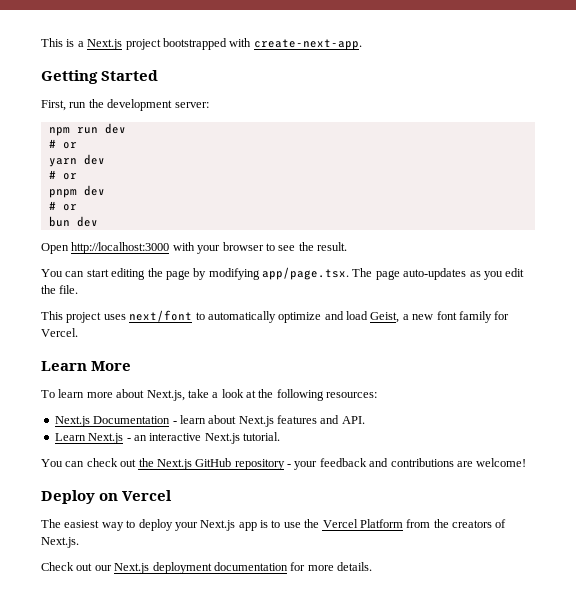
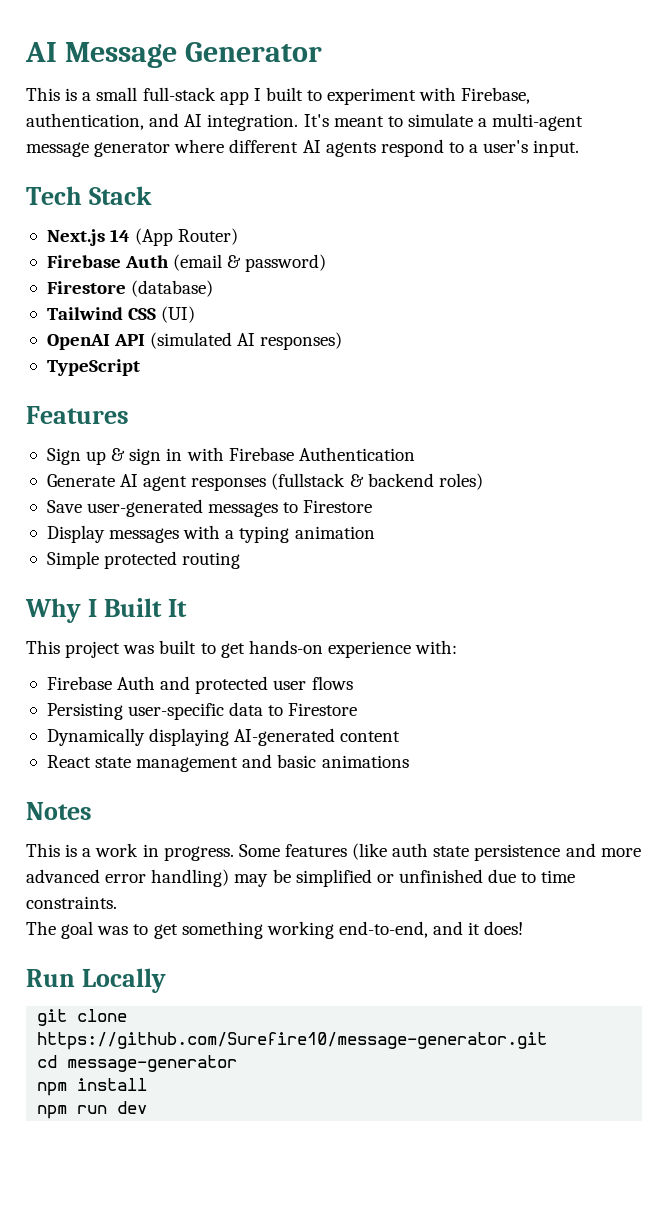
[41,38,362,50] [41,70,159,84] [41,99,209,111] [48,123,126,136] [48,139,77,149] [48,154,105,167] [48,170,77,180] [48,185,105,198] [48,201,77,211] [48,216,98,227] [41,242,347,254] [41,267,525,280] [41,285,79,294] [41,310,510,323] [41,328,78,337] [41,361,132,371] [41,389,378,401] [54,415,365,427] [54,432,280,444] [41,458,527,470] [41,490,173,504] [41,519,507,531] [41,537,79,548] [41,562,372,574] This is a Next.js project bootstrapped with create-next-app. // Getting Started // First, run the development server: // npm run dev // # or // yarn dev // # or // pnpm dev // # or // bun dev // Open http://localhost:3000 with your browser to see the result. // You can start editing the page by modifying app/page.tsx. The page auto-updates as you edit the file. // This project uses next/font to automatically optimize and load Geist, a new font family for Vercel. // Learn More // To learn more about Next.js, take a look at the following resources: // Next.js Documentation - learn about Next.js features and API. // Learn Next.js - an interactive Next.js tutorial. // You can check out the Next.js GitHub repository - your feedback and contributions are welcome! // Deploy on Vercel // The easiest way to deploy your Next.js app is to use the Vercel Platform from the creators of Next.js. // Check out our Next.js deployment documentation for more details. -> [25,42,322,68] [26,87,531,105] [26,113,584,131] [26,139,580,157] [26,186,152,205] [46,228,239,246] [46,254,327,272] [46,280,214,297] [46,306,196,323] [46,332,343,350] [46,359,140,376] [26,406,129,424] [46,447,415,465] [46,473,483,491] [46,499,373,517] [46,525,375,543] [46,551,241,569] [25,598,187,623] [26,640,458,658] [46,676,353,694] [46,702,358,720] [46,728,401,746] [46,754,409,772] [26,802,92,820] [26,843,641,861] [26,869,576,887] [26,896,117,909] [26,921,524,939] [26,968,166,993] [37,1009,128,1026] [37,1032,548,1050] [37,1055,238,1072] [37,1078,148,1096] [37,1101,148,1119] AI Message Generator // This is a small full-stack app I built to experiment with Firebase, authentication, and AI integration. It's meant to simulate a multi-agent message generator where different AI agents respond to a user's input. // Tech Stack // Next.js 14 (App Router) // Firebase Auth (email & password) // Firestore (database) // Tailwind CSS (UI) // OpenAI API (simulated AI responses) // TypeScript // Features // Sign up & sign in with Firebase Authentication // Generate AI agent responses (fullstack & backend roles) // Save user-generated messages to Firestore // Display messages with a typing animation // Simple protected routing // Why I Built It // This project was built to get hands-on experience with: // Firebase Auth and protected user flows // Persisting user-specific data to Firestore // Dynamically displaying AI-generated content // React state management and basic animations // Notes // This is a work in progress. Some features (like auth state persistence and more advanced error handling) may be simplified or unfinished due to time constraints. // The goal was to get something working end-to-end, and it does! // Run Locally // git clone https://github.com/Surefire10/message-generator.git // cd message-generator // npm install // npm run dev

